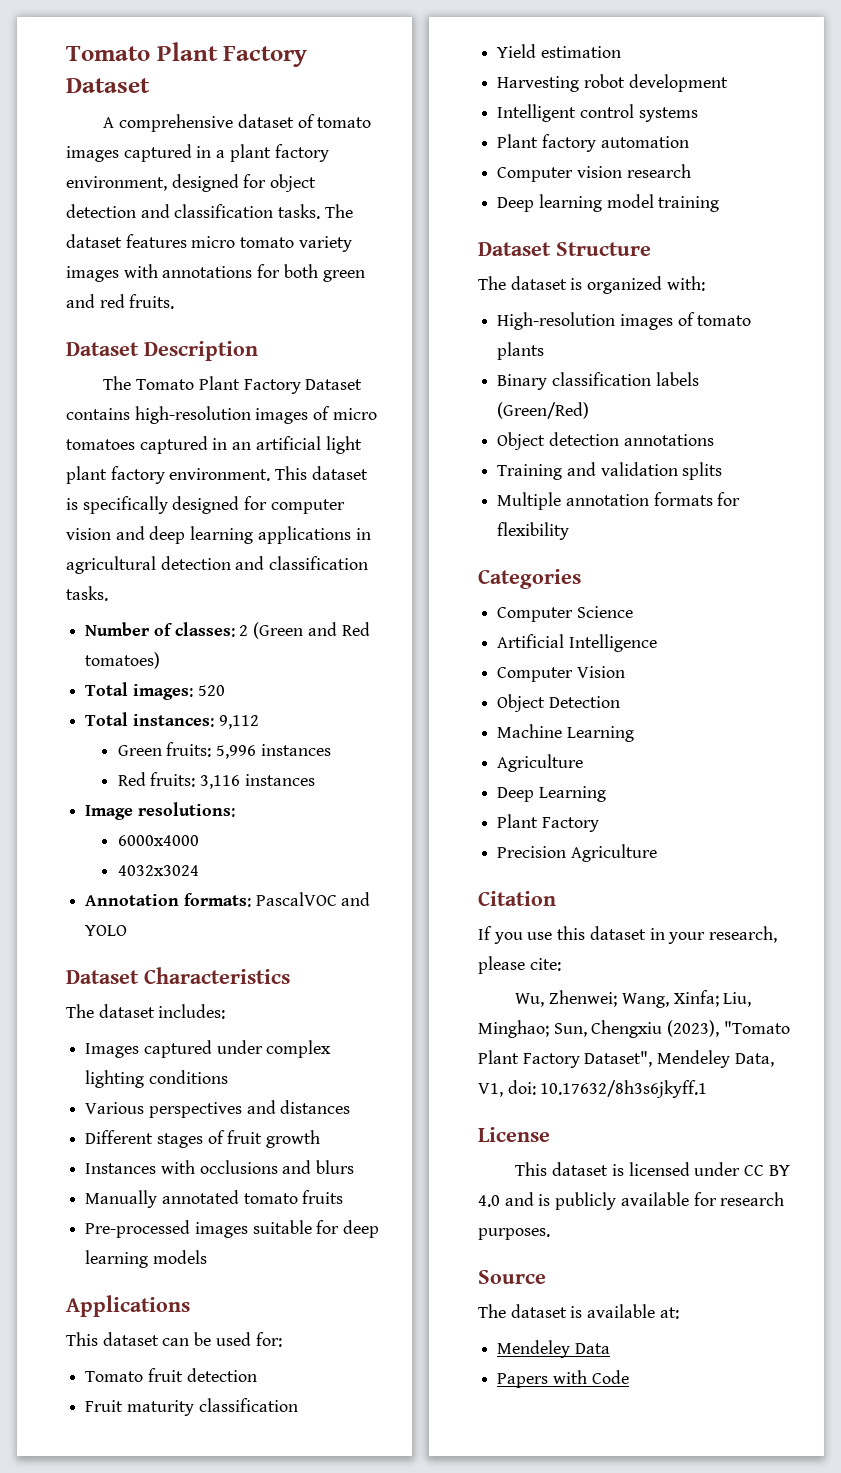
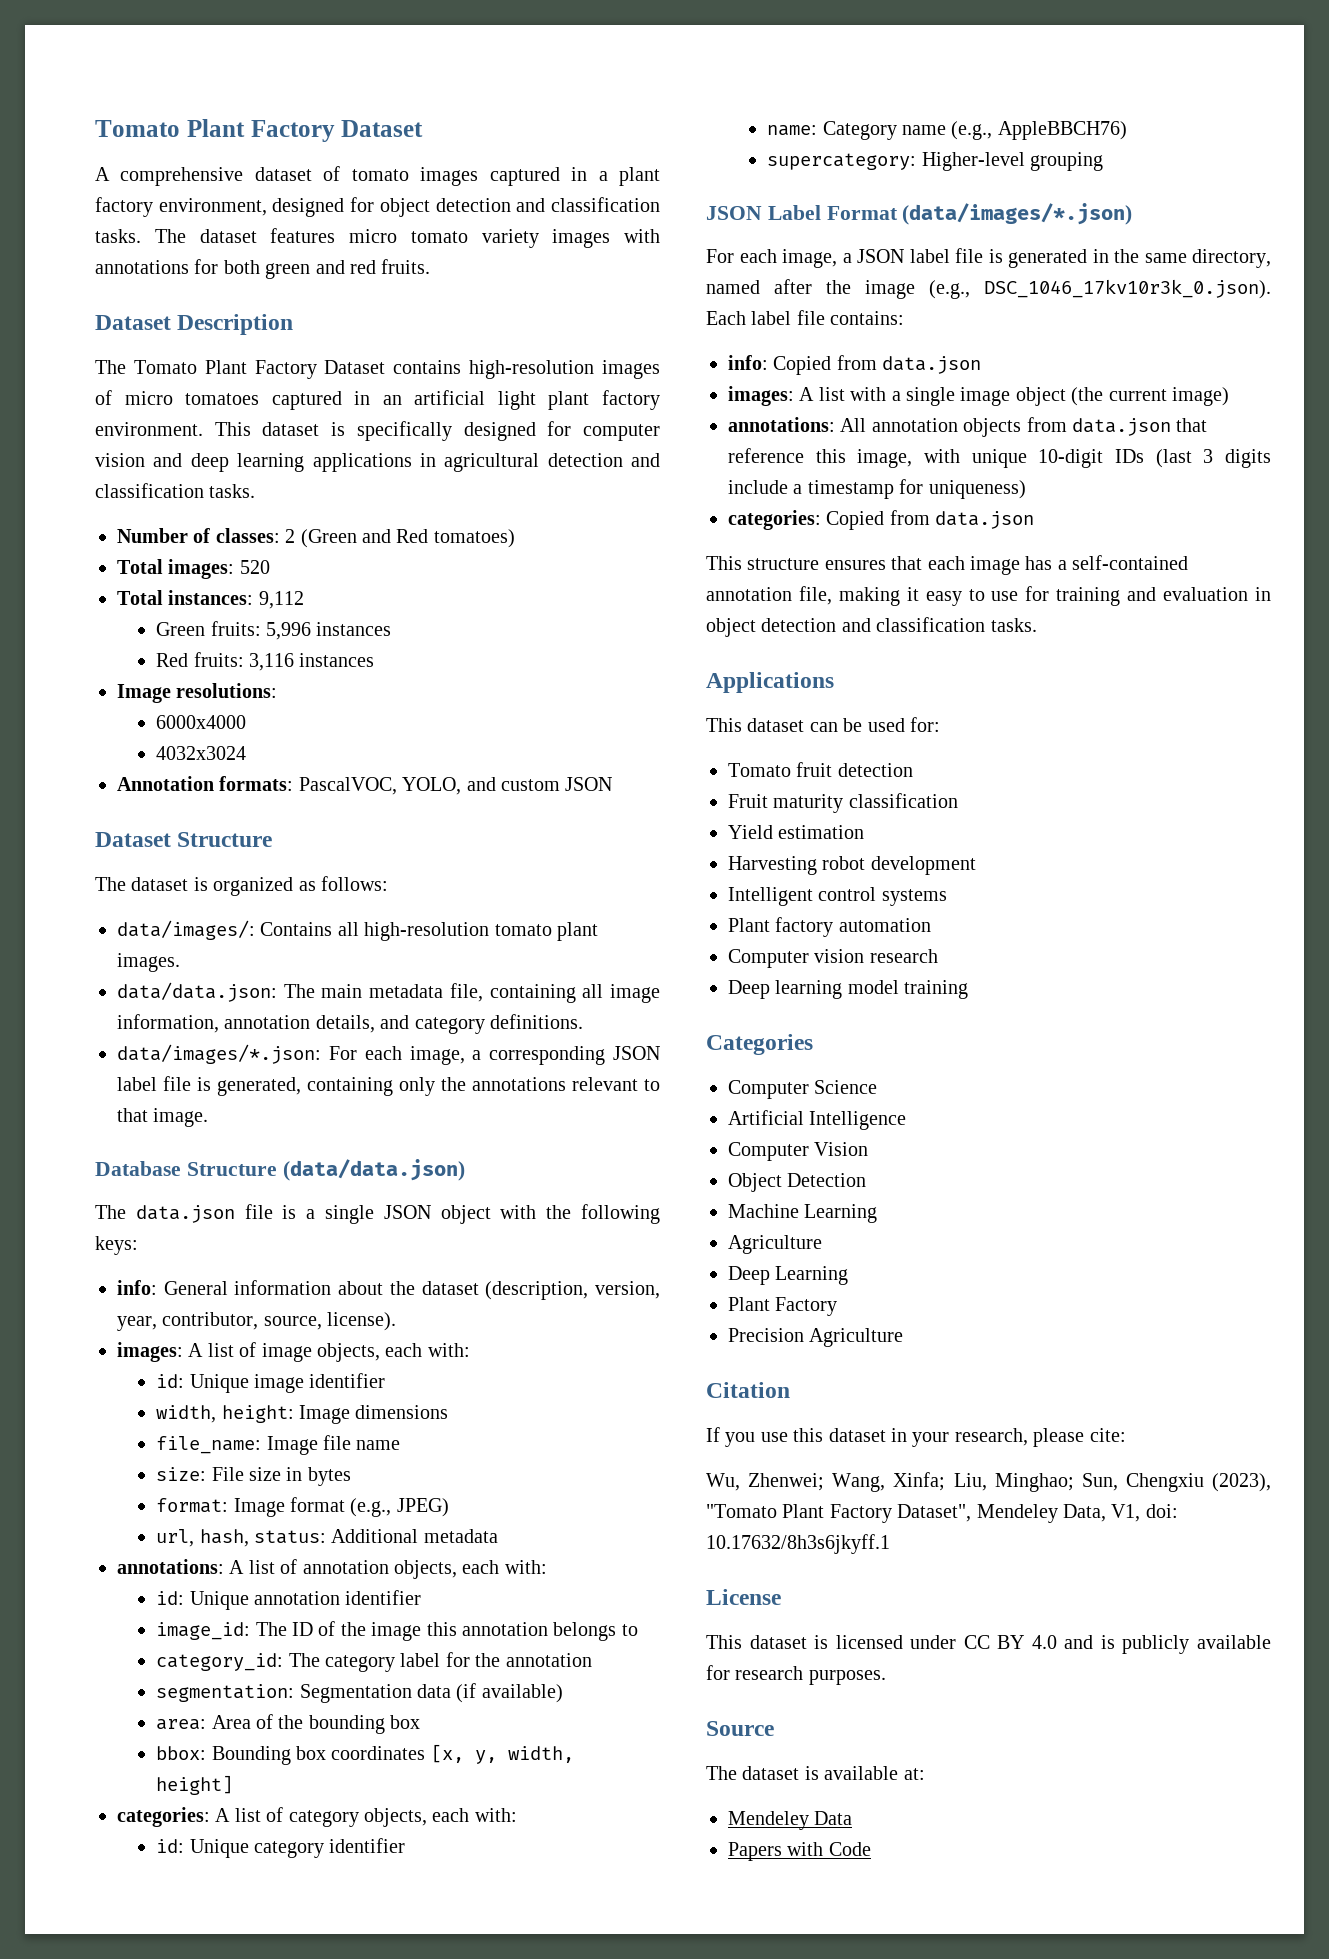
[255,892,371,906] [85,925,128,936] [66,967,290,984] [66,1004,226,1019] [85,1040,332,1058] [85,1070,228,1088] [85,1100,351,1118] [85,1130,321,1148] [85,1160,355,1174] [85,1190,344,1208] [85,1220,380,1238] [85,1250,207,1268] PascalVOC and YOLO // Dataset Characteristics // The dataset includes: // Images captured under complex lighting conditions // Various perspectives and distances // Different stages of fruit growth // Instances with occlusions and blurs // Manually annotated tomato fruits // Pre-processed images suitable for deep learning models -> [298,777,613,795] [95,832,273,847] [95,876,388,896] [117,920,598,941] [117,953,180,972] [117,982,660,1003] [117,1014,583,1034] [117,1044,660,1065] [117,1076,660,1096] [117,1108,209,1127] [95,1159,465,1181] [95,1204,661,1224] [95,1236,138,1255] [117,1280,660,1300] [117,1312,397,1331] [117,1342,470,1362] [156,1373,386,1393] [156,1405,449,1424] [156,1435,401,1455] [156,1467,351,1486] [156,1497,449,1517] [156,1529,498,1547] [117,1559,547,1579] [156,1590,422,1610] [156,1621,638,1641] [156,1652,592,1672] [156,1683,563,1703] [156,1714,421,1734] [156,1744,574,1765] [156,1775,234,1795] [117,1807,517,1827] [156,1838,406,1858] [767,121,1127,140] [767,152,1104,171] [706,203,1133,225] [706,248,1271,268] [706,279,1271,299] [706,310,905,325] [728,355,982,375] [728,386,1229,406] [728,417,1208,437] [728,448,1271,468] [728,479,1026,499] [728,510,1035,530] [706,555,1189,575] [706,586,1271,606] [706,617,1037,637] PascalVOC, YOLO, and custom JSON // Dataset Structure // The dataset is organized as follows: // data/images/: Contains all high-resolution tomato plant images. // data/data.json: The main metadata file, containing all image information, annotation details, and category definitions. // data/images/*.json: For each image, a corresponding JSON label file is generated, containing only the annotations relevant to that image. // Database Structure (data/data.json) // The data.json file is a single JSON object with the following keys: // info: General information about the dataset (description, version, year, contributor, source, license). // images: A list of image objects, each with: // id: Unique image identifier // width, height: Image dimensions // file_name: Image file name // size: File size in bytes // format: Image format (e.g., JPEG) // url, hash, status: Additional metadata // annotations: A list of annotation objects, each with: // id: Unique annotation identifier // image_id: The ID of the image this annotation belongs to // category_id: The category label for the annotation // segmentation: Segmentation data (if available) // area: Area of the bounding box // bbox: Bounding box coordinates [x, y, width, height] // categories: A list of category objects, each with: // id: Unique category identifier // name: Category name (e.g., AppleBBCH76) // supercategory: Higher-level grouping // JSON Label Format (data/images/*.json) // For each image, a JSON label file is generated in the same directory, named after the image (e.g., DSC_1046_17kv10r3k_0.json). Each label file contains: // info: Copied from data.json // images: A list with a single image object (the current image) // annotations: All annotation objects from data.json that reference this image, with unique 10-digit IDs (last 3 digits include a timestamp for uniqueness) // categories: Copied from data.json // This structure ensures that each image has a self-contained annotation file, making it easy to use for training and evaluation in object detection and classification tasks.
[478,242,651,256] [478,276,705,294] [497,312,752,330] [497,342,545,360] [497,372,699,390] [497,402,590,419] [497,432,714,450] [497,462,723,480] [497,492,741,510] [497,522,570,540] // Dataset Structure // The dataset is organized with: // High-resolution images of tomato plants // Binary classification labels (Green/Red) // Object detection annotations // Training and validation splits // Multiple annotation formats for flexibility -> (969, 989) none

